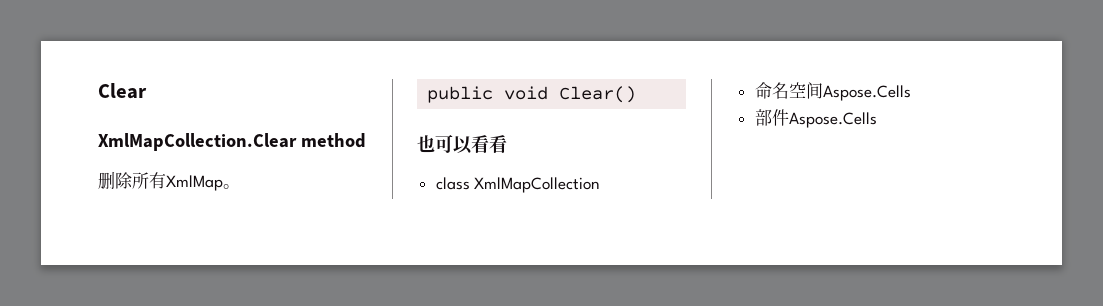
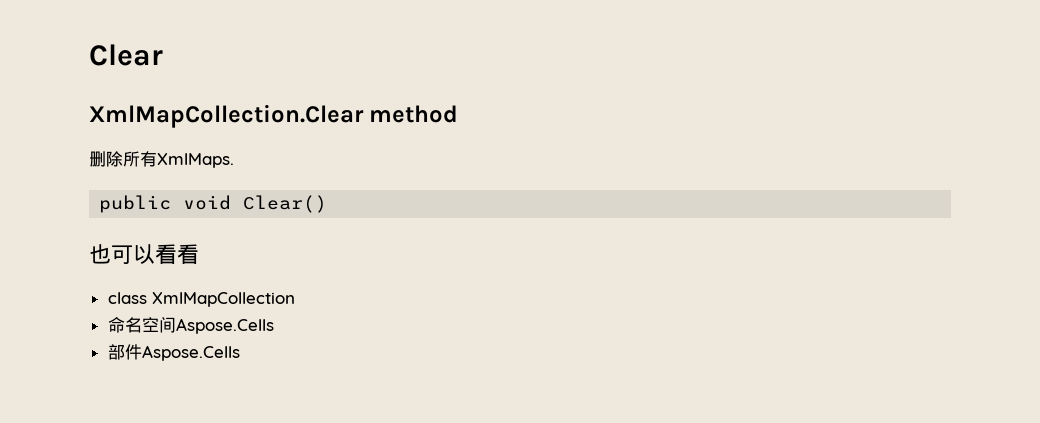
[166,175,240,191] XmlMap。 -> [157,153,234,168] XmlMaps.

